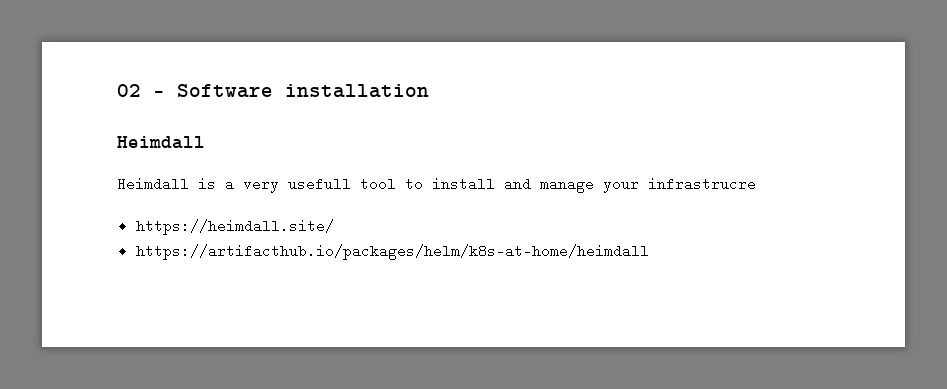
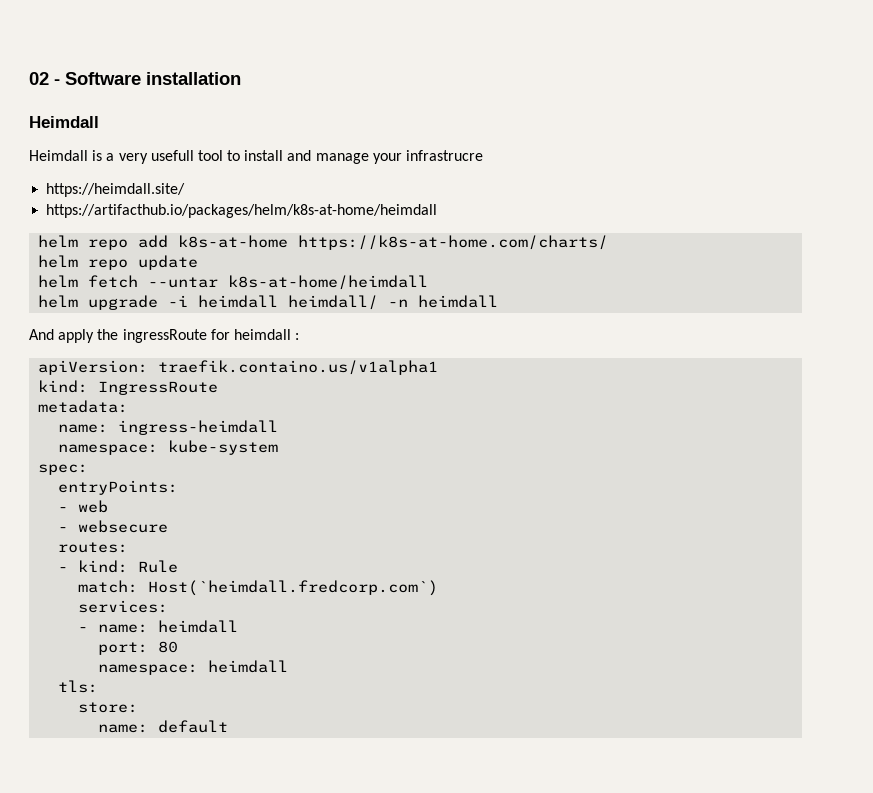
(649, 252) none -> [38,235,609,250] [38,255,199,270] [38,275,429,290] [38,295,499,310] [29,329,300,343] [38,360,439,375] [38,380,219,395] [38,400,129,413] [58,420,279,435] [58,440,279,455] [38,464,89,475] [58,480,179,495] [58,500,109,513] [58,520,169,533] [58,542,129,553] [58,560,179,573] [78,580,439,596] [78,600,169,613] [78,620,239,633] [98,641,179,655] [98,660,289,675] [58,680,99,693] [78,702,139,713] [98,720,229,733] // helm repo add k8s-at-home https://k8s-at-home.com/charts/ // helm repo update // helm fetch --untar k8s-at-home/heimdall // helm upgrade -i heimdall heimdall/ -n heimdall // And apply the ingressRoute for heimdall : // apiVersion: traefik.containo.us/v1alpha1 // kind: IngressRoute // metadata: // name: ingress-heimdall // namespace: kube-system // spec: // entryPoints: // - web // - websecure // routes: // - kind: Rule // match: Host(`heimdall.fredcorp.com`) // services: // - name: heimdall // port: 80 // namespace: heimdall // tls: // store: // name: default

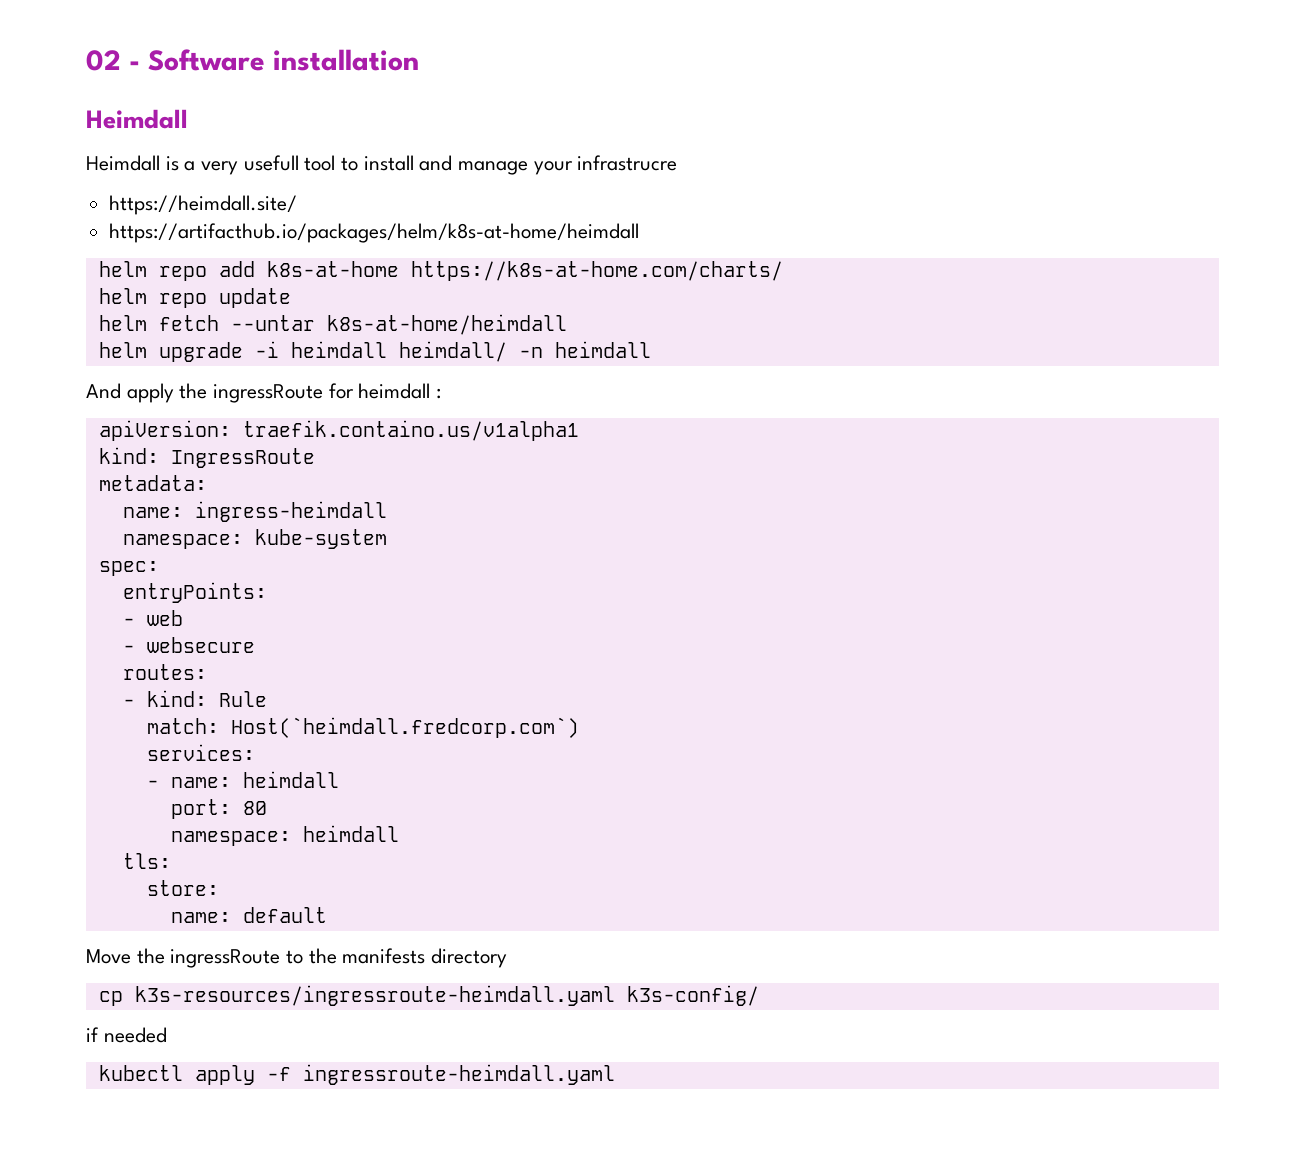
(229, 726) none -> [86,948,508,968] [98,985,759,1006] [86,1027,167,1043] [98,1064,615,1085] // Move the ingressRoute to the manifests directory // cp k3s-resources/ingressroute-heimdall.yaml k3s-config/ // if needed // kubectl apply -f ingressroute-heimdall.yaml

